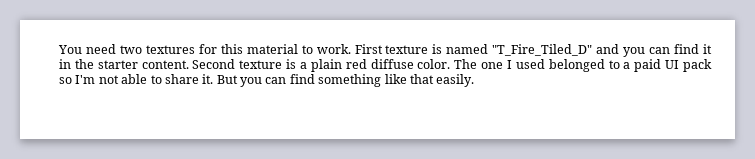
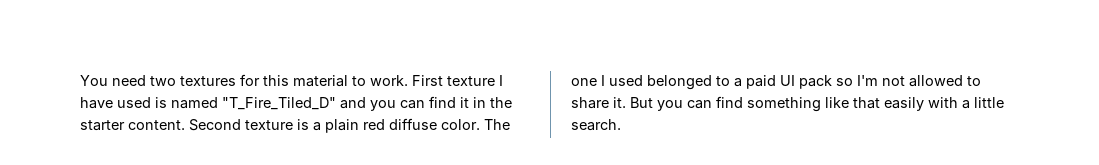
(429, 49) none -> [499,75,503,86] [80,97,151,109] I have used
[121,74,148,84] able -> [909,75,963,87] allowed
[436,74,475,87] easily. -> [884,97,1004,111] [571,119,621,131] easily with a little search.

